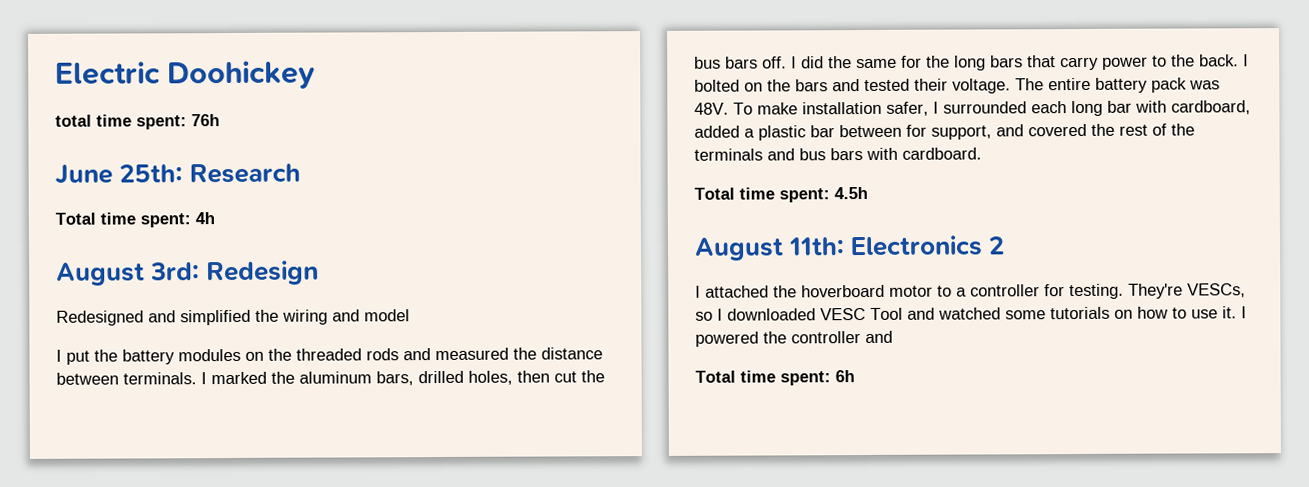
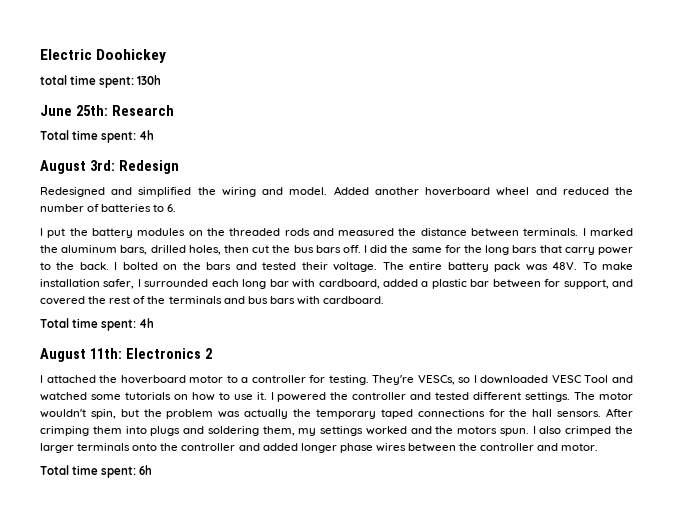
[191,114,220,127] 76h -> [137,75,162,85] 130h
[364,309,410,322] model -> [289,186,633,196] [40,204,177,212] model. Added another hoverboard wheel and reduced the number of batteries to 6.
[834,186,868,200] 4.5h -> [139,318,155,328] 4h
(893, 337) none -> [435,392,633,402] [40,408,633,419] [40,426,633,436] [40,443,599,453] tested different settings. The motor wouldn't spin, but the problem was actually the temporary taped connections for the hall sensors. After crimping them into plugs and soldering them, my settings worked and the motors spun. I also crimped the larger terminals onto the controller and added longer phase wires between the controller and motor.

